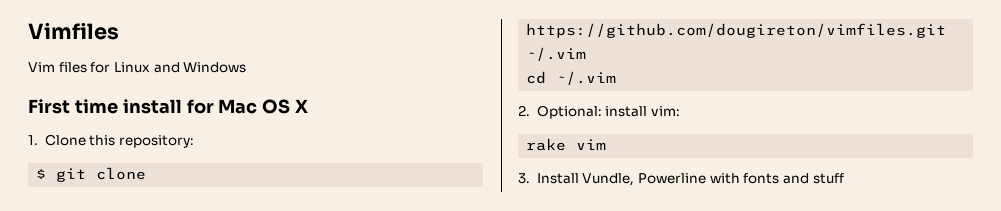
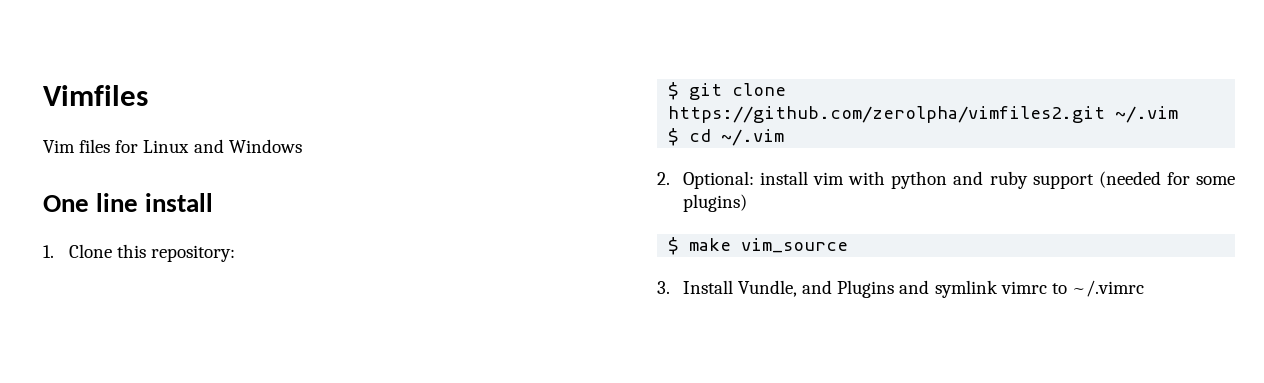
[28,99,309,114] First time install for Mac OS X -> [43,193,214,212] One line install
[526,23,947,38] [526,47,587,61] https://github.com/dougireton/vimfiles.git ~/.vim // -> [668,106,1179,123] [668,128,680,146] https://github.com/zerolpha/vimfiles2.git ~/.vim // $
[651,106,681,116] [526,138,607,151] [518,173,844,186] vim: // rake vim // 3. Install Vundle, Powerline with fonts and stuff -> [813,171,1235,189] [682,194,747,212] [668,237,849,255] [657,280,1145,298] vim with python and ruby support (needed for some plugins) // $ make vim_source // 3. Install Vundle, and Plugins and symlink vimrc to ~/.vimrc

